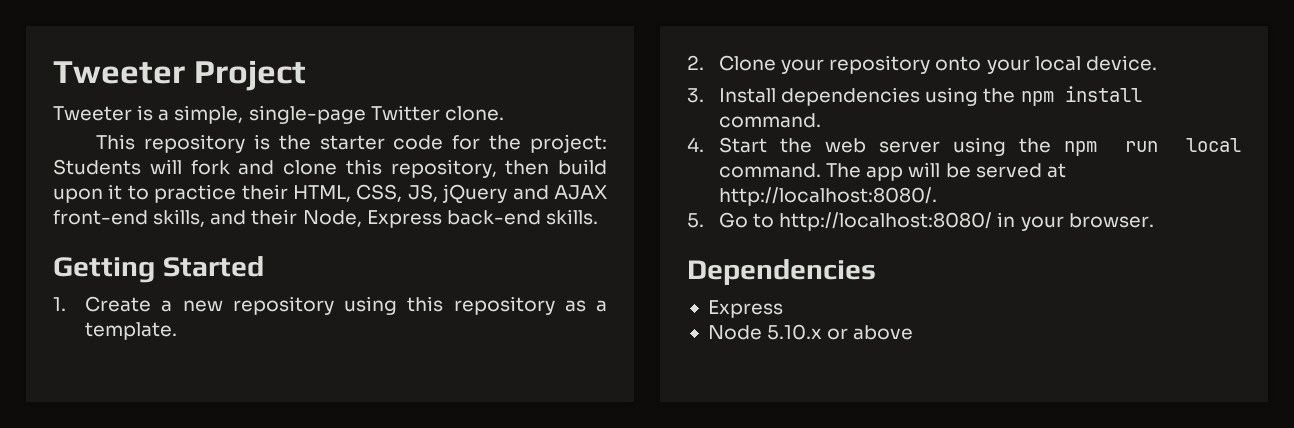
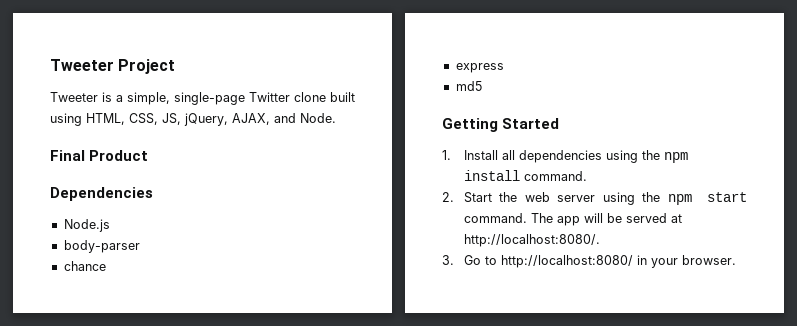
[444,106,504,121] [96,134,607,153] [53,159,607,178] [53,184,607,204] [53,209,598,228] [53,256,264,283] [53,296,607,315] [85,322,178,340] [687,55,1157,74] [687,88,777,103] clone. // This repository is the starter code for the project: Students will fork and clone this repository, then build upon it to practice their HTML, CSS, JS, jQuery and AJAX front-end skills, and their Node, Express back-end skills. // Getting Started // 1. Create a new repository using this repository as a template. // 2. Clone your repository onto your local device. // 3. Install -> [294,92,355,102] [50,113,336,126] [50,150,149,161] [50,187,153,201] [63,219,110,232] [63,240,140,253] [63,261,106,271] [455,63,504,73] [455,81,482,91] [442,118,560,132] [442,150,515,160] clone built using HTML, CSS, JS, jQuery, AJAX, and Node. // Final Product // Dependencies // Node.js // body-parser // chance // express // md5 // Getting Started // 1. Install all
[687,137,704,152] 4. -> [442,192,454,202] 2.
[1125,138,1241,152] run local -> [707,192,747,202] start
[687,213,704,228] 5. -> [442,255,454,265] 3.
[687,259,876,285] [707,300,783,318] [707,324,914,340] // Dependencies // Express // Node 5.10.x or above -> (736, 260) none

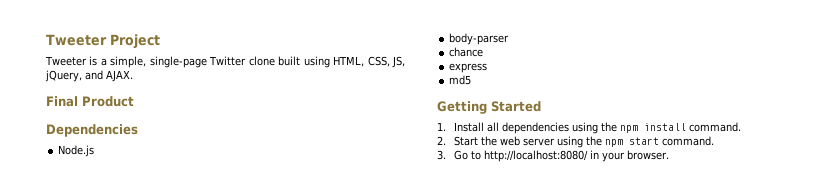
[232,113,336,125] AJAX, and Node. -> [85,70,133,82] and AJAX.
[530,213,682,226] [463,234,600,247] The app will be served at http://localhost:8080/. -> (715, 141) none

